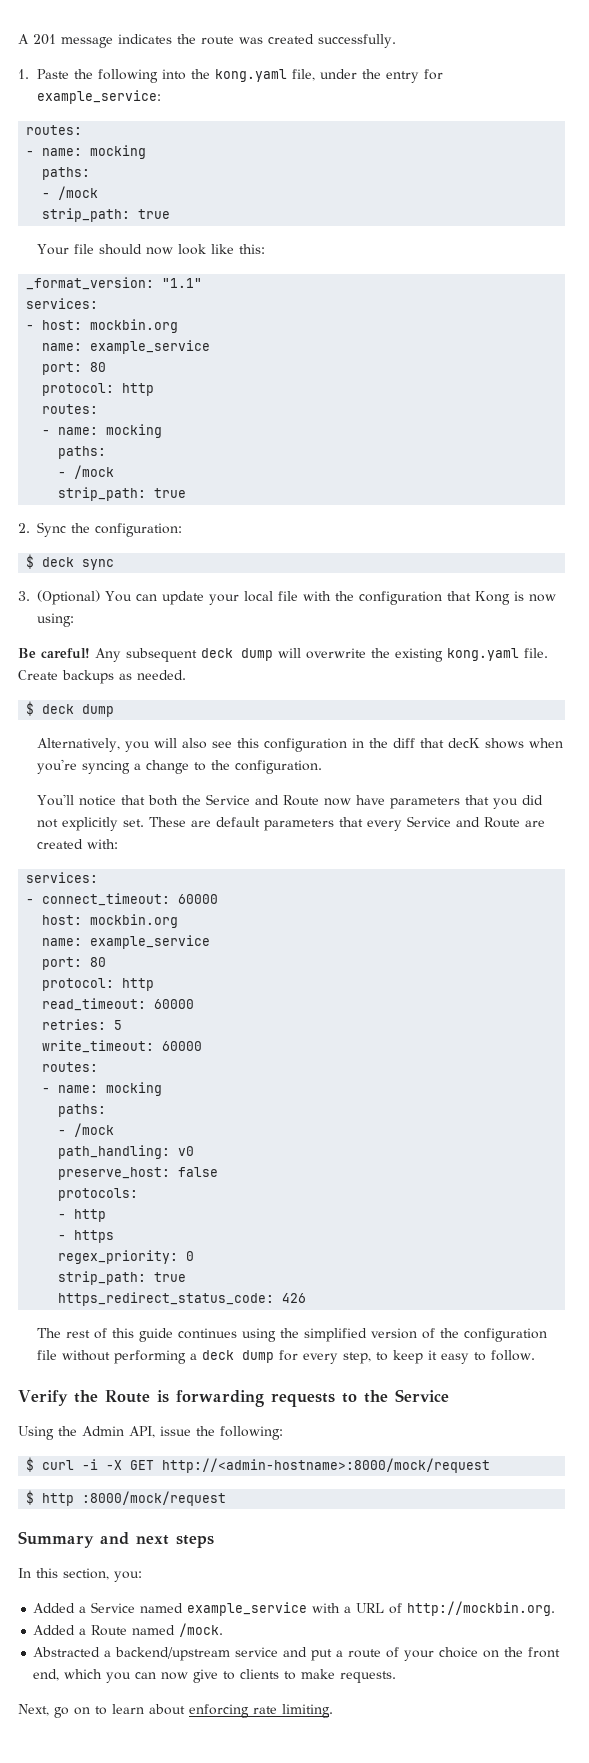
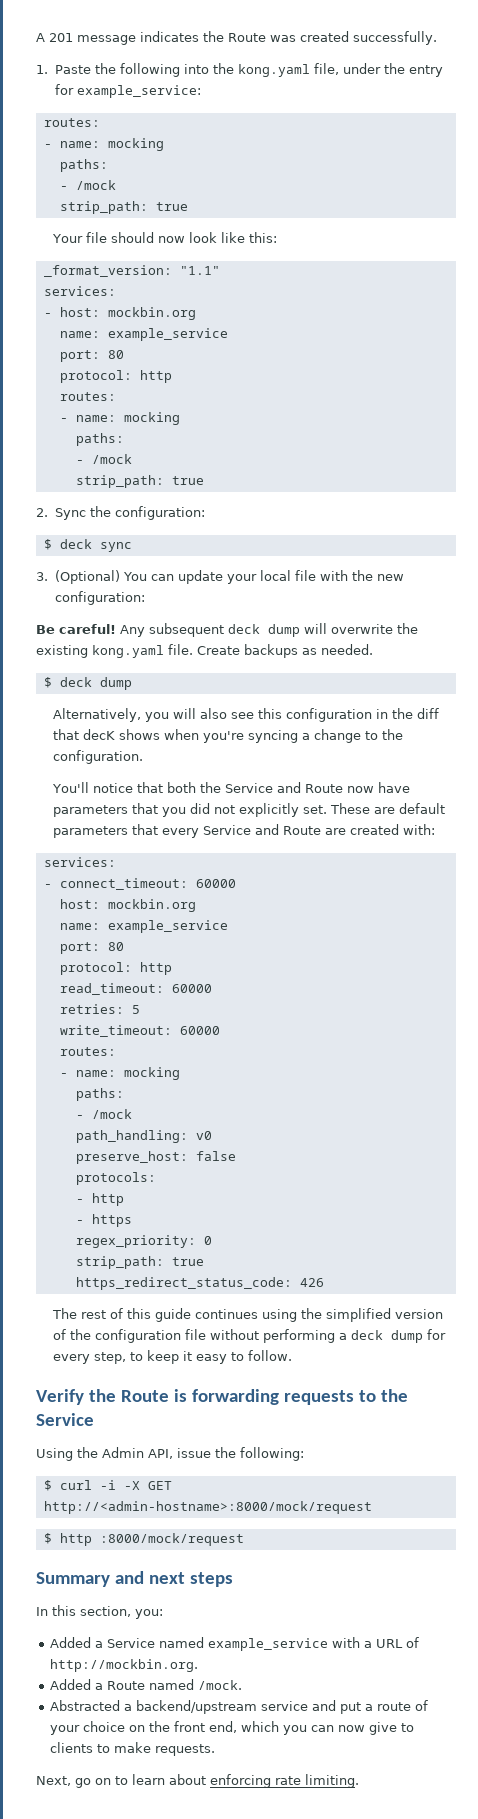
[201,36,234,45] route -> [228,33,266,42] Route
[359,591,557,605] [37,613,75,627] configuration that Kong is now using: -> [377,574,405,581] [54,591,145,605] new configuration:

